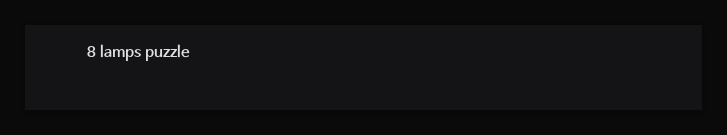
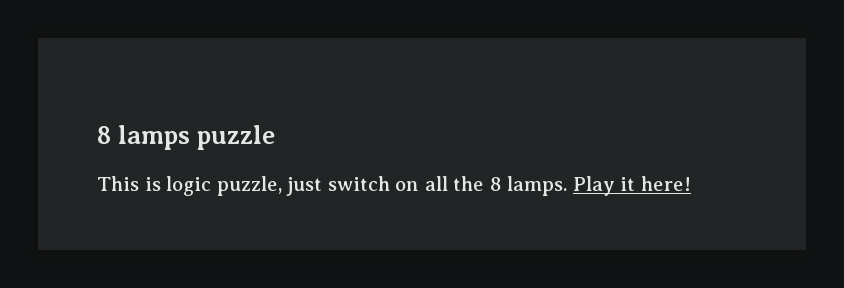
(190, 52) none -> [97,176,691,196] // This is logic puzzle, just switch on all the 8 lamps. Play it here!

